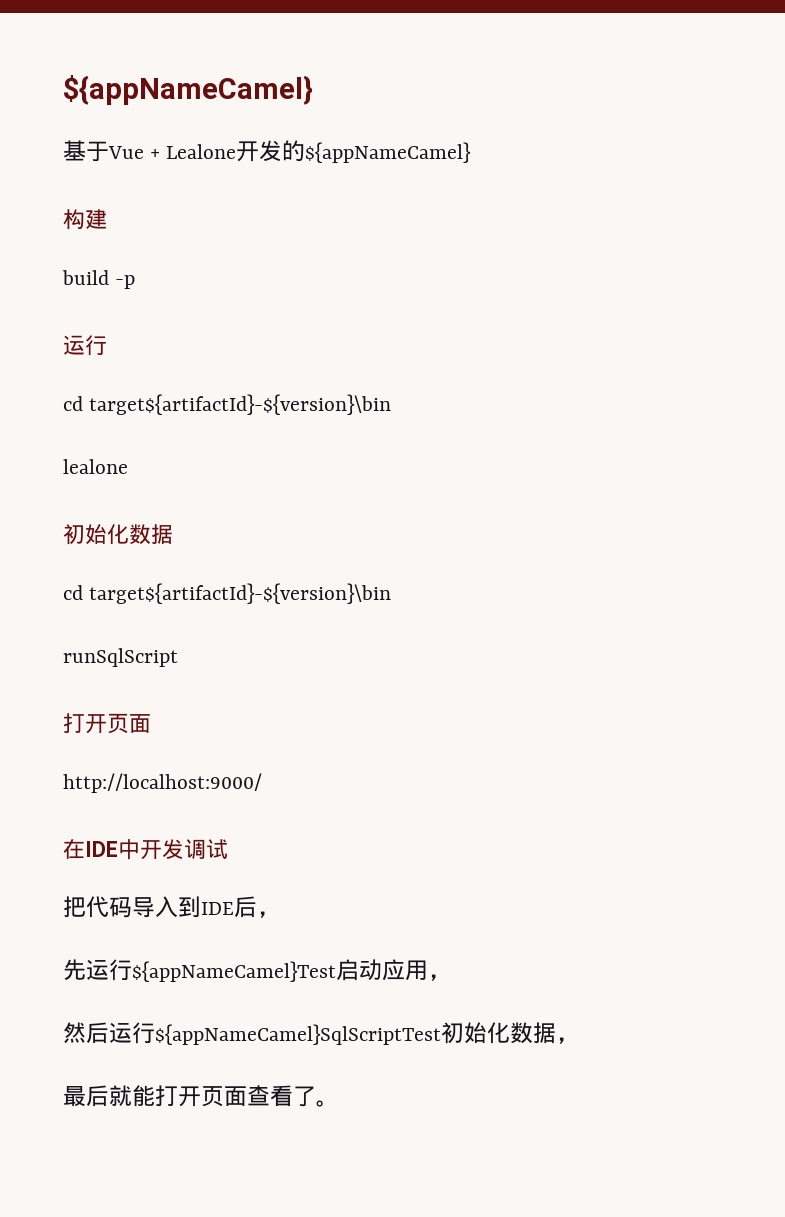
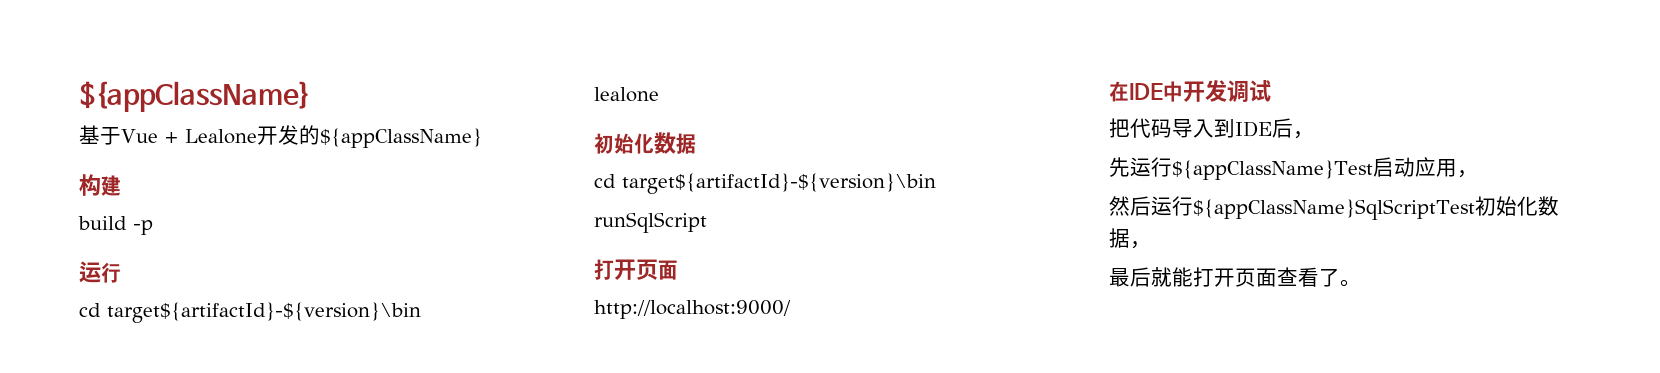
[63,75,313,105] ${appNameCamel} -> [79,81,311,112] ${appClassName}
[305,142,472,163] ${appNameCamel} -> [319,128,482,148] ${appClassName}
[132,961,336,982] ${appNameCamel}Test -> [1172,160,1373,180] ${appClassName}Test
[155,1024,441,1045] ${appNameCamel}SqlScriptTest -> [1193,199,1475,220] ${appClassName}SqlScriptTest

